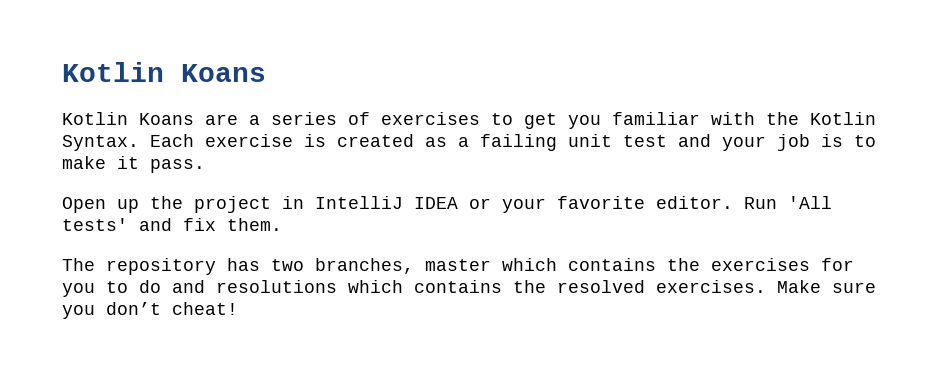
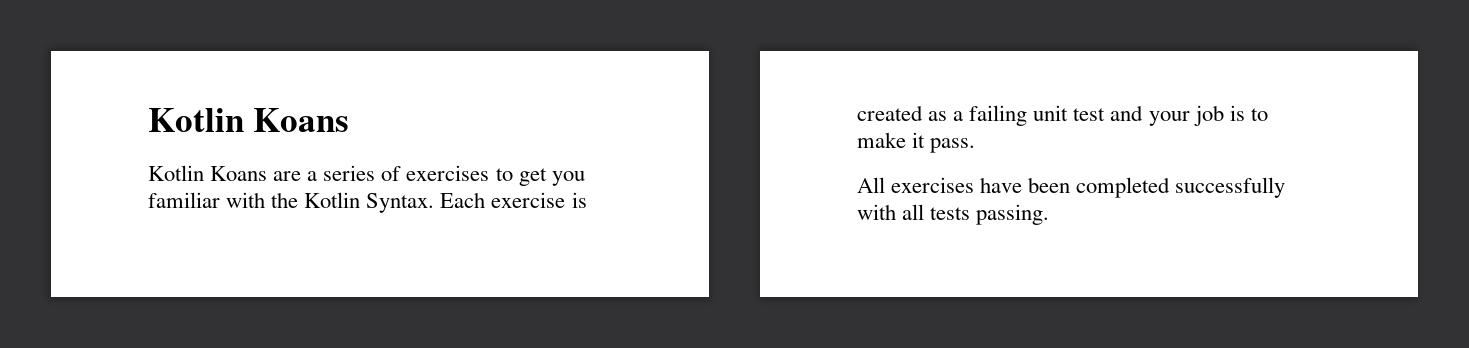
[62,196,832,213] [62,218,282,231] [62,258,854,275] [62,280,876,297] [62,302,238,319] Open up the project in IntelliJ IDEA or your favorite editor. Run 'All tests' and fix them. // The repository has two branches, master which contains the exercises for you to do and resolutions which contains the resolved exercises. Make sure you don’t cheat! -> [857,177,1286,198] [857,204,1050,225] All exercises have been completed successfully with all tests passing.

